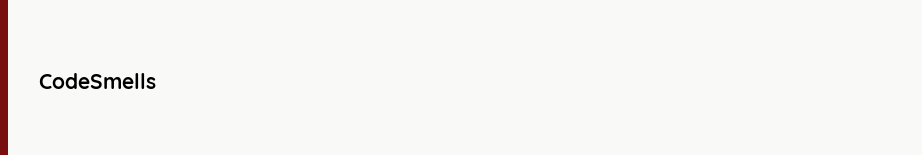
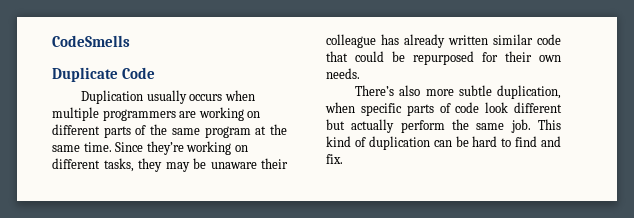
(156, 81) none -> [52,67,155,82] [81,90,255,104] [52,107,261,121] [52,124,288,138] [52,141,248,155] [52,158,288,172] [326,34,561,48] [326,51,561,65] [326,68,360,79] [355,85,561,99] [325,102,562,116] [326,119,561,133] [326,136,561,150] [326,154,343,164] // Duplicate Code // Duplication usually occurs when multiple programmers are working on different parts of the same program at the same time. Since they’re working on different tasks, they may be unaware their colleague has already written similar code that could be repurposed for their own needs. // There’s also more subtle duplication, when specific parts of code look different but actually perform the same job. This kind of duplication can be hard to find and fix.

